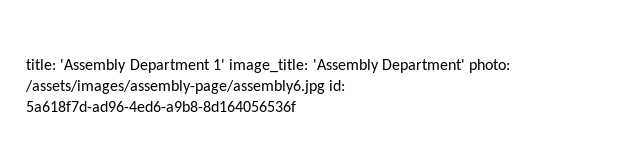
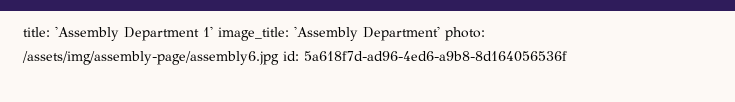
[25,80,325,94] /assets/images/assembly-page/assembly6.jpg -> [22,51,279,65] /assets/img/assembly-page/assembly6.jpg

